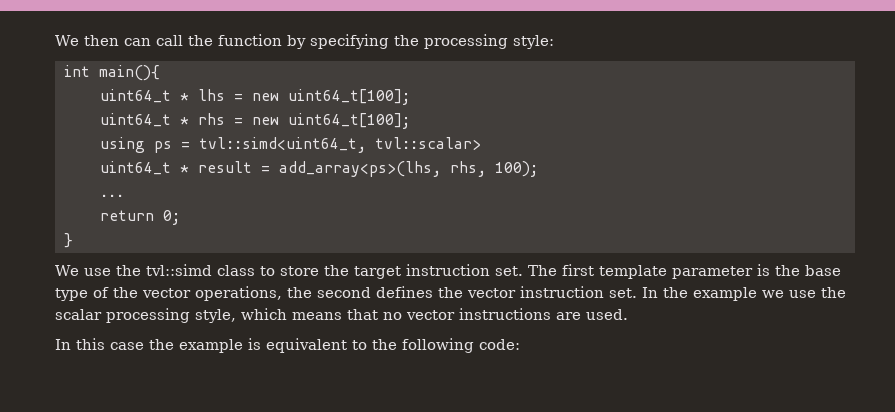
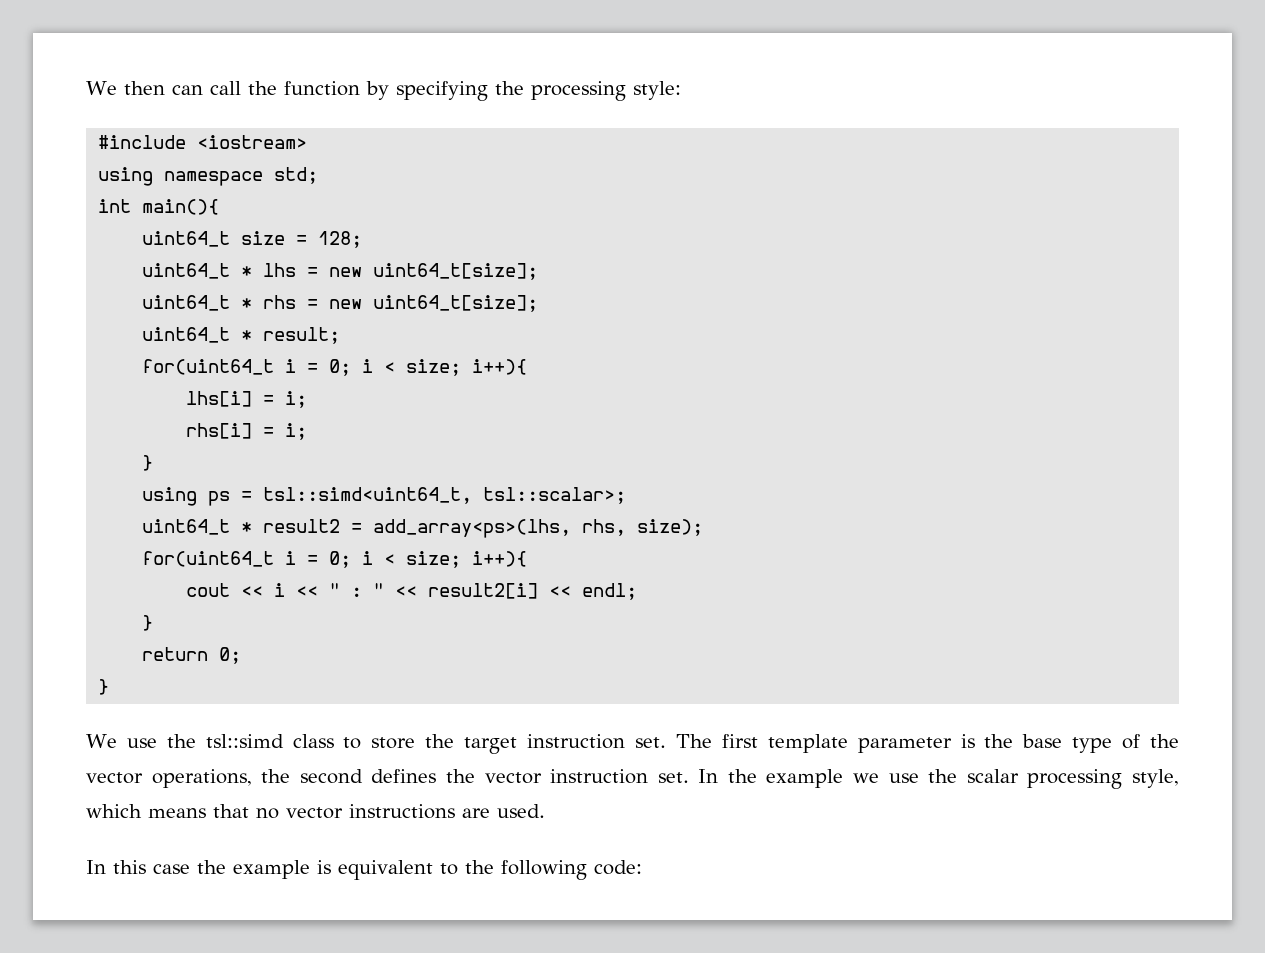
[63,65,160,81] int main(){ -> [98,135,308,149] [98,167,319,186] [98,199,220,215] [142,231,363,248] #include <iostream> // using namespace std; // int main(){ // uint64_t size = 128;
[287,89,410,105] uint64_t[100]; -> [373,263,539,280] uint64_t[size];
[287,113,410,129] uint64_t[100]; -> [373,295,539,312] [142,327,341,344] [142,359,528,376] [186,391,308,408] [186,423,308,440] [142,455,154,471] uint64_t[size]; // uint64_t * result; // for(uint64_t i = 0; i < size; i++){ // lhs[i] = i; // rhs[i] = i; // }
[198,137,481,153] [99,161,252,175] tvl::simd<uint64_t, tvl::scalar> // uint64_t * result -> [263,487,627,504] [142,519,341,535] tsl::simd<uint64_t, tsl::scalar>; // uint64_t * result2
[494,161,538,177] [99,194,124,197] 100); // ... -> [637,519,704,536] [142,551,528,568] [186,583,638,600] [142,615,154,631] size); // for(uint64_t i = 0; i < size; i++){ // cout << i << " : " << result2[i] << endl; // }
[145,264,212,276] tvl::simd -> [205,734,284,748] tsl::simd

